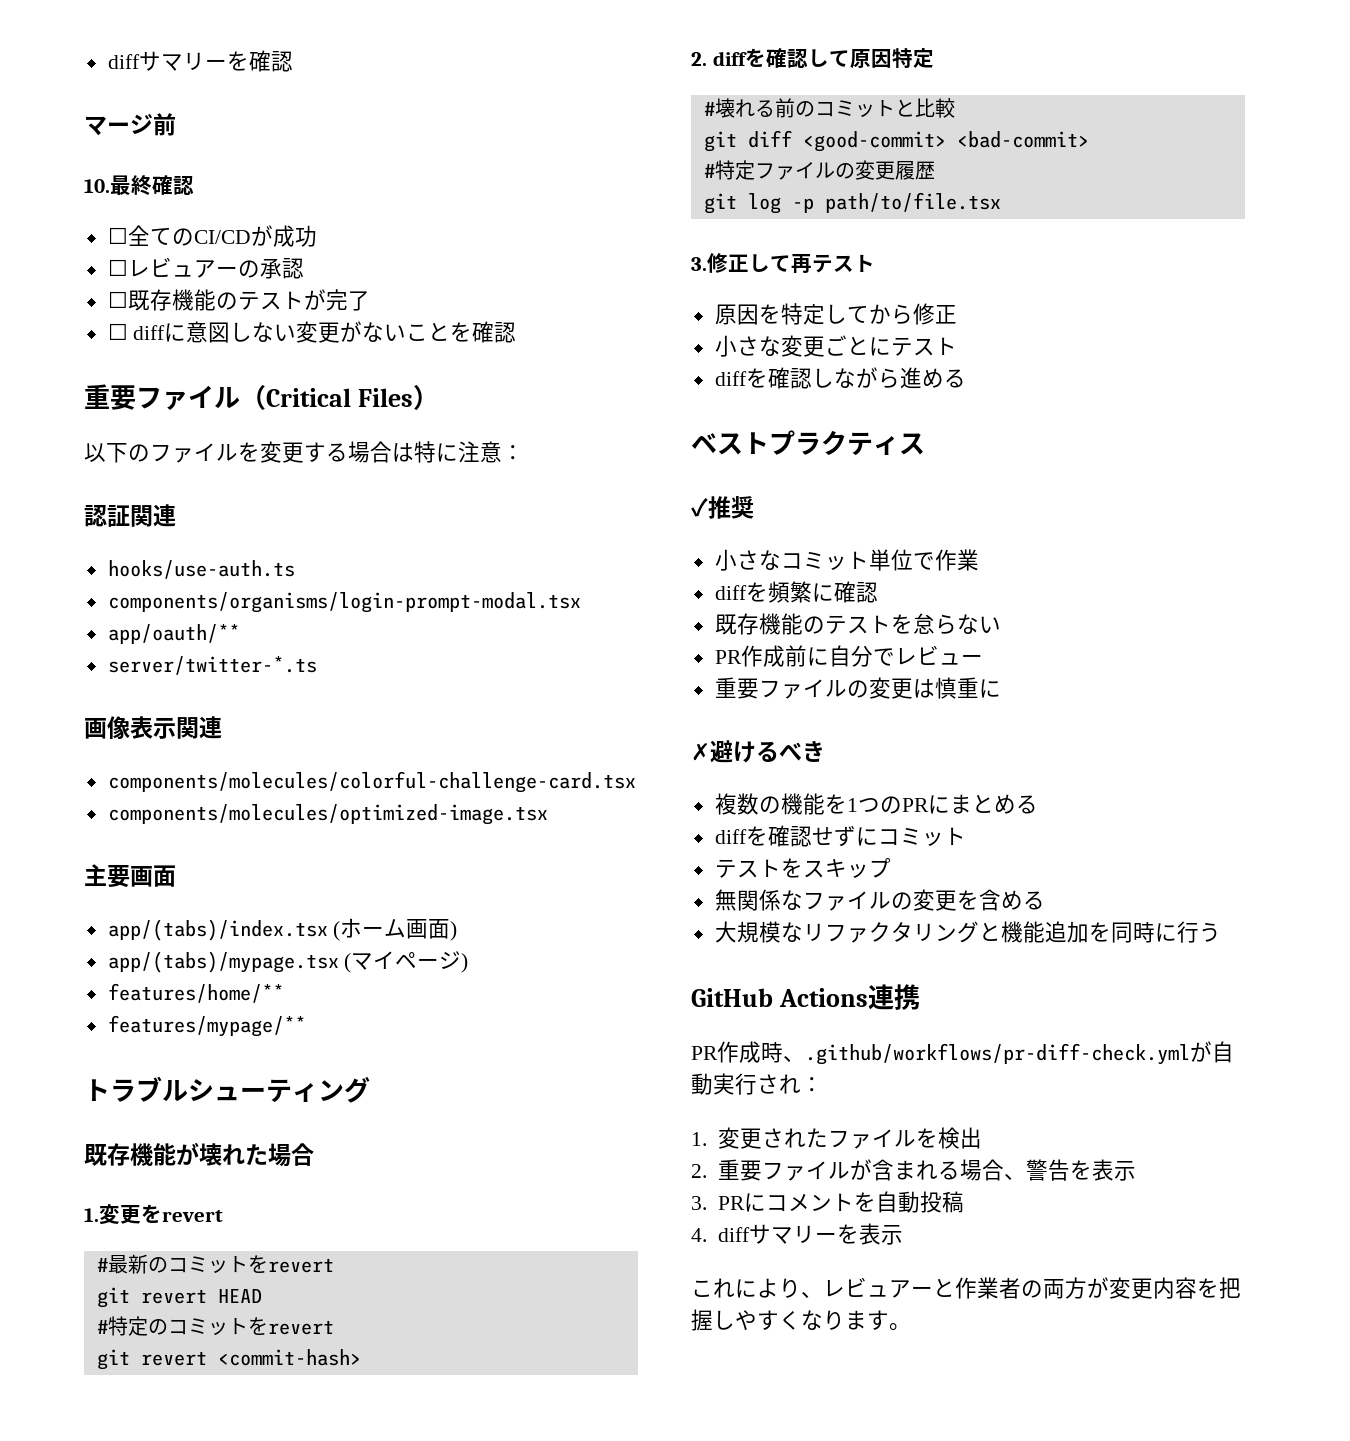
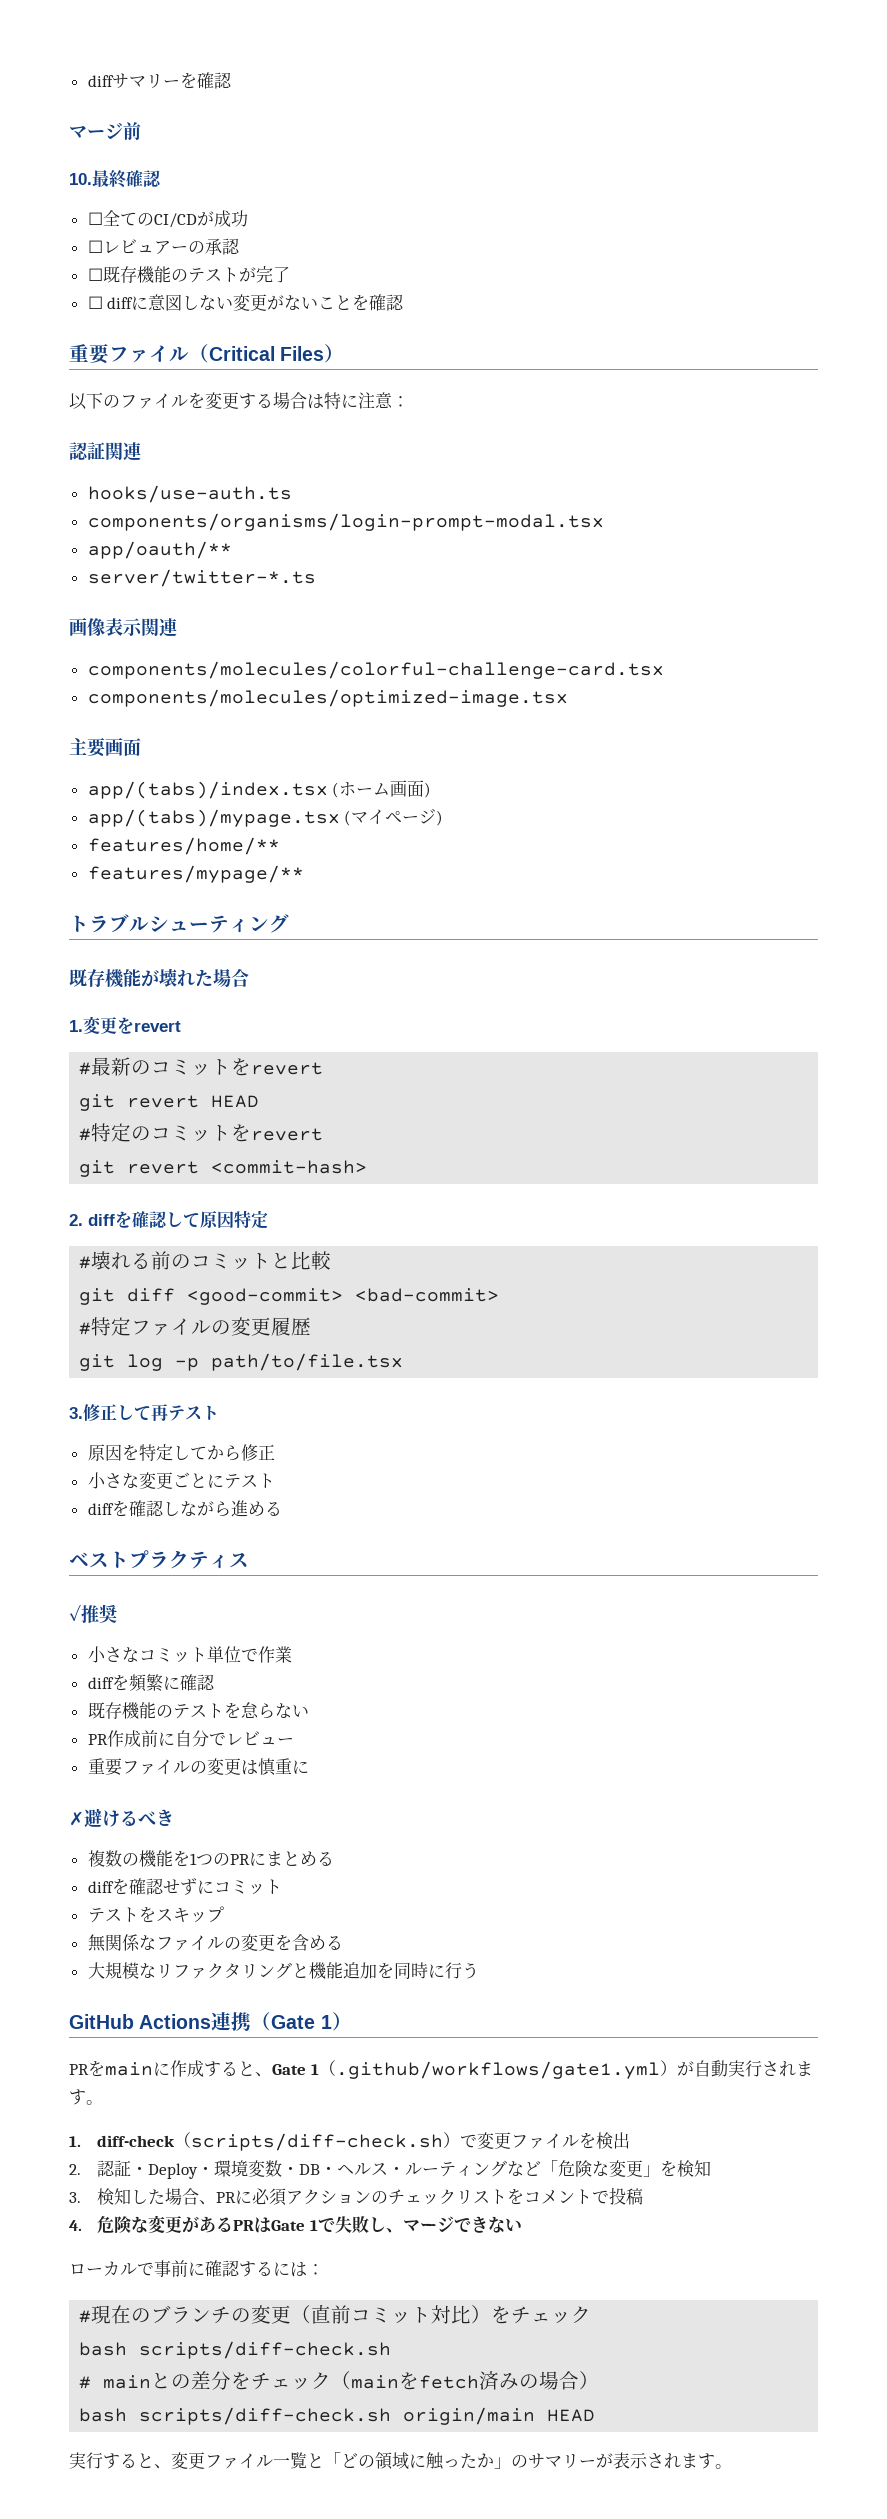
[691,1041,1190,1065] // PR作成時、.github/workflows/pr-diff-check.yml -> [251,2012,352,2031] [69,2060,677,2079] （Gate 1） // PRをmainに作成すると、Gate 1（.github/workflows/gate1.yml）
[801,1077,823,1092] [691,1127,829,1149] ： // 1.変更された -> [795,2061,813,2076] [69,2089,103,2105] [69,2132,512,2151] ます。 // 1. diff-check（scripts/diff-check.sh）で変更
[718,1159,1137,1181] [691,1191,965,1213] [691,1223,904,1245] [691,1277,1241,1299] [691,1309,845,1331] 重要ファイルが含まれる場合、警告を表示 // 3. PRにコメントを自動投稿 // 4. diffサマリーを表示 // これにより、レビュアーと作業者の両方が変更内容を把握しやすくなり -> [97,2160,712,2179] [69,2187,644,2206] [69,2215,522,2234] [69,2260,324,2277] [79,2304,592,2324] [79,2341,392,2359] [79,2371,600,2390] [79,2407,596,2425] [69,2452,681,2470] 認証・Deploy・環境変数・DB・ヘルス・ルーティングなど「危険な変更」を検知 // 3.検知した場合、PRに必須アクションのチェックリストをコメントで投稿 // 4.危険な変更があるPRはGate 1で失敗し、マージできない // ローカルで事前に確認するには： // #現在のブランチの変更（直前コミット対比）をチェック // bash scripts/diff-check.sh // # mainとの差分をチェック（mainをfetch済みの場合） // bash scripts/diff-check.sh origin/main HEAD // 実行すると、変更ファイル一覧と「どの領域に触ったか」のサマリーが表示され

